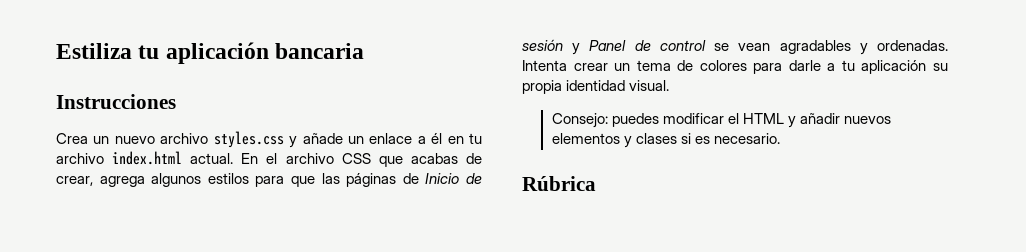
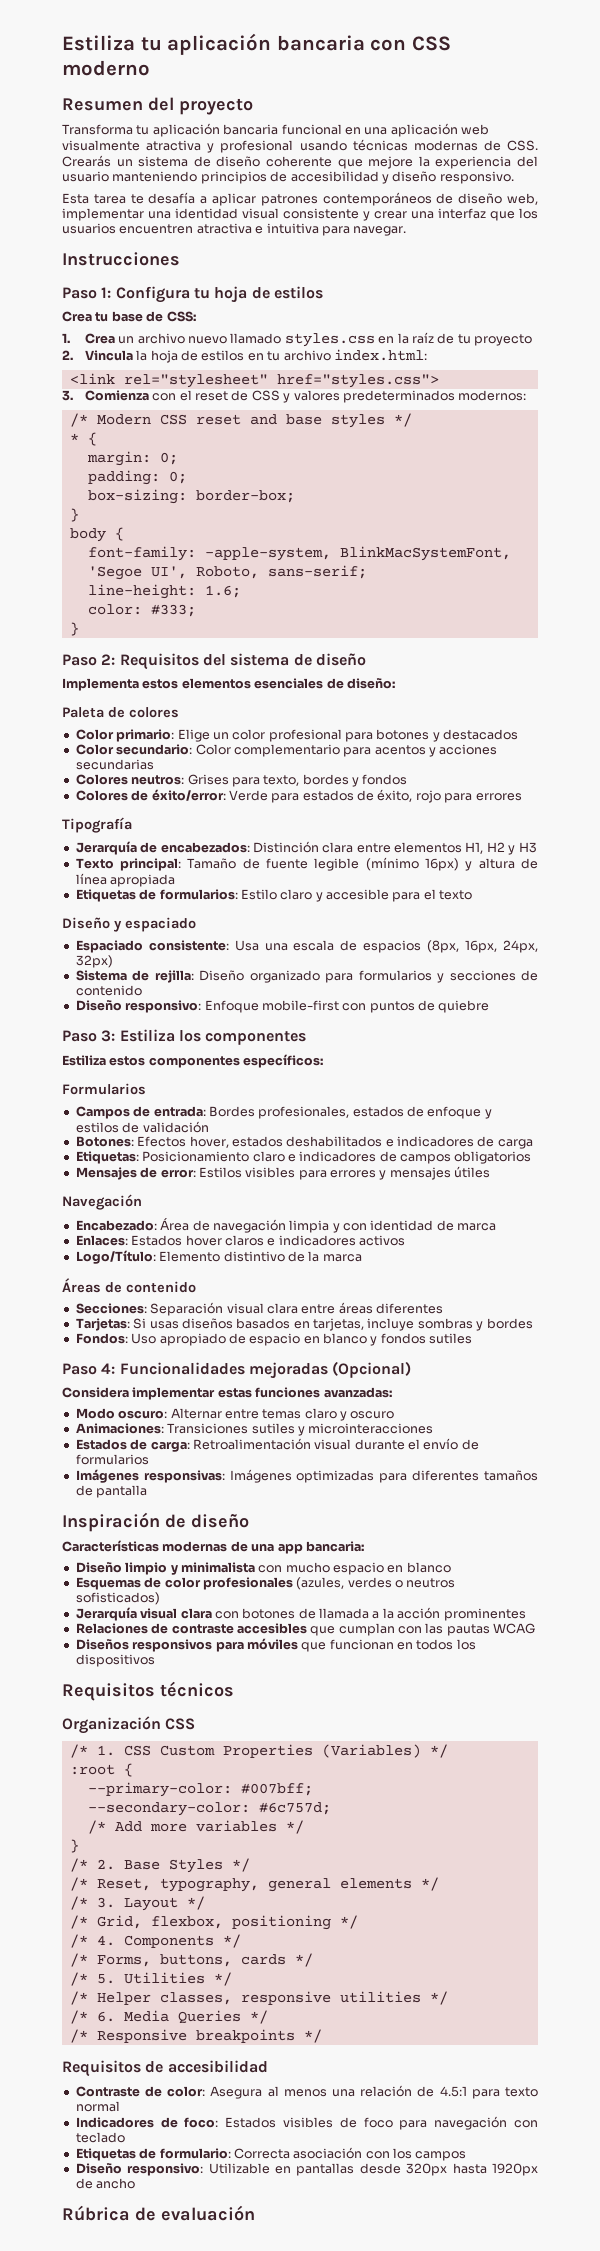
[56,94,176,109] [56,131,483,148] [56,151,482,167] [56,173,483,187] [522,39,948,55] [522,60,948,74] [522,80,670,94] [551,113,892,128] [551,133,780,148] // Instrucciones // Crea un nuevo archivo styles.css y añade un enlace a él en tu archivo index.html actual. En el archivo CSS que acabas de crear, agrega algunos estilos para que las páginas de Inicio de sesión y Panel de control se vean agradables y ordenadas. Intenta crear un tema de colores para darle a tu aplicación su propia identidad visual. // Consejo: puedes modificar el HTML y añadir nuevos elementos y clases si es necesario. -> [370,36,451,51] [62,60,150,76] [62,97,253,115] [62,123,489,137] [62,139,538,153] [62,155,539,169] [62,171,514,184] [62,192,538,206] [62,208,538,221] [62,223,407,236] [62,252,180,266] [62,286,323,303] [62,311,196,322] [62,332,533,347] [62,349,427,363] [69,373,439,388] [62,390,527,403] [69,413,412,428] [69,432,97,446] [86,451,178,466] [87,470,187,485] [87,489,295,504] [69,508,79,522] [69,527,124,542] [87,546,511,561] [87,565,367,580] [87,584,241,599] [87,604,196,617] [69,622,79,636] [62,653,366,670] [62,678,395,691] [62,707,179,718] [75,729,519,742] [75,744,498,757] [75,759,154,770] [75,774,408,787] [75,789,522,803] [62,817,132,833] [75,841,537,855] [75,857,538,871] [75,873,176,887] [75,889,473,902] [62,917,196,932] [75,940,538,953] [75,955,113,968] [75,970,538,983] [75,985,142,996] [75,1000,490,1013] [62,1029,307,1045] [62,1054,324,1068] [62,1083,146,1095] [75,1106,492,1119] [75,1121,209,1133] [75,1136,533,1149] [75,1151,532,1164] [75,1166,491,1180] [62,1194,142,1210] [75,1218,497,1233] [75,1235,405,1246] [75,1250,362,1264] [62,1278,196,1293] [75,1302,443,1316] [75,1318,533,1331] [75,1333,473,1346] [62,1361,412,1379] [62,1387,392,1400] [75,1408,395,1421] [75,1423,434,1436] [75,1438,479,1452] [75,1454,149,1465] [75,1469,538,1483] [75,1485,148,1498] [62,1512,249,1532] [62,1540,364,1554] [75,1562,451,1575] [75,1577,456,1590] [75,1592,160,1605] [75,1607,526,1621] [75,1623,536,1636] [75,1638,476,1652] [75,1654,155,1667] [62,1681,234,1701] [62,1716,196,1734] [69,1744,448,1758] [69,1763,133,1777] [87,1782,313,1797] [87,1802,331,1816] [87,1820,304,1834] [69,1839,79,1853] [69,1858,250,1873] [69,1877,439,1892] [69,1896,205,1911] [69,1915,358,1930] [69,1934,241,1948] [69,1953,313,1967] [69,1972,232,1986] [69,1991,448,2005] [69,2010,268,2024] [69,2029,322,2043] [62,2060,268,2077] [75,2085,538,2099] [75,2101,120,2112] [75,2116,538,2130] [75,2132,125,2143] [75,2147,467,2161] [75,2163,538,2176] [75,2178,136,2189] con CSS moderno // Resumen del proyecto // Transforma tu aplicación bancaria funcional en una aplicación web visualmente atractiva y profesional usando técnicas modernas de CSS. Crearás un sistema de diseño coherente que mejore la experiencia del usuario manteniendo principios de accesibilidad y diseño responsivo. // Esta tarea te desafía a aplicar patrones contemporáneos de diseño web, implementar una identidad visual consistente y crear una interfaz que los usuarios encuentren atractiva e intuitiva para navegar. // Instrucciones // Paso 1: Configura tu hoja de estilos // Crea tu base de CSS: // 1. Crea un archivo nuevo llamado styles.css en la raíz de tu proyecto // 2. Vincula la hoja de estilos en tu archivo index.html: // <link rel="stylesheet" href="styles.css"> // 3. Comienza con el reset de CSS y valores predeterminados modernos: // /* Modern CSS reset and base styles */ // * { // margin: 0; // padding: 0; // box-sizing: border-box; // } // body { // font-family: -apple-system, BlinkMacSystemFont, 'Segoe UI', Roboto, sans-serif; // line-height: 1.6; // color: #333; // } // Paso 2: Requisitos del sistema de diseño // Implementa estos elementos esenciales de diseño: // Paleta de colores // Color primario: Elige un color profesional para botones y destacados // Color secundario: Color complementario para acentos y acciones secundarias // Colores neutros: Grises para texto, bordes y fondos // Colores de éxito/error: Verde para estados de éxito, rojo para errores // Tipografía // Jerarquía de encabezados: Distinción clara entre elementos H1, H2 y H3 // Texto principal: Tamaño de fuente legible (mínimo 16px) y altura de línea apropiada // Etiquetas de formularios: Estilo claro y accesible para el texto // Diseño y espaciado // Espaciado consistente: Usa una escala de espacios (8px, 16px, 24px, 32px) // Sistema de rejilla: Diseño organizado para formularios y secciones de contenido // Diseño responsivo: Enfoque mobile-first con puntos de quiebre // Paso 3: Estiliza los componentes // Estiliza estos componentes específicos: // Formularios // Campos de entrada: Bordes profesionales, estados de enfoque y estilos de validación // Botones: Efectos hover, estados deshabilitados e indicadores de carga // Etiquetas: Posicionamiento claro e indicadores de campos obligatorios // Mensajes de error: Estilos visibles para errores y mensajes útiles // Navegación // Encabezado: Área de navegación limpia y con identidad de marca // Enlaces: Estados hover claros e indicadores activos // Logo/Título: Elemento distintivo de la marca // Áreas de contenido // Secciones: Separación visual clara entre áreas diferentes // Tarjetas: Si usas diseños basados en tarjetas, incluye sombras y bordes // Fondos: Uso apropiado de espacio en blanco y fondos sutiles // Paso 4: Funcionalidades mejoradas (Opcional) // Considera implementar estas funciones avanzadas: // Modo oscuro: Alternar entre temas claro y oscuro // Animaciones: Transiciones sutiles y microinteracciones // Estados de carga: Retroalimentación visual durante el envío de formularios // Imágenes responsivas: Imágenes optimizadas para diferentes tamaños de pantalla // Inspiración de diseño // Características modernas de una app bancaria: // Diseño limpio y minimalista con mucho espacio en blanco // Esquemas de color profesionales (azules, verdes o neutros sofisticados) // Jerarquía visual clara con botones de llamada a la acción prominentes // Relaciones de contraste accesibles que cumplan con las pautas WCAG // Diseños responsivos para móviles que funcionan en todos los dispositivos // Requisitos técnicos // Organización CSS // /* 1. CSS Custom Properties (Variables) */ // :root { // --primary-color: #007bff; // --secondary-color: #6c757d; // /* Add more variables */ // } // /* 2. Base Styles */ // /* Reset, typography, general elements */ // /* 3. Layout */ // /* Grid, flexbox, positioning */ // /* 4. Components */ // /* Forms, buttons, cards */ // /* 5. Utilities */ // /* Helper classes, responsive utilities */ // /* 6. Media Queries */ // /* Responsive breakpoints */ // Requisitos de accesibilidad // Contraste de color: Asegura al menos una relación de 4.5:1 para texto normal // Indicadores de foco: Estados visibles de foco para navegación con teclado // Etiquetas de formulario: Correcta asociación con los campos // Diseño responsivo: Utilizable en pantallas desde 320px hasta 1920px de ancho
(596, 183) none -> [135,2205,255,2221] de evaluación

